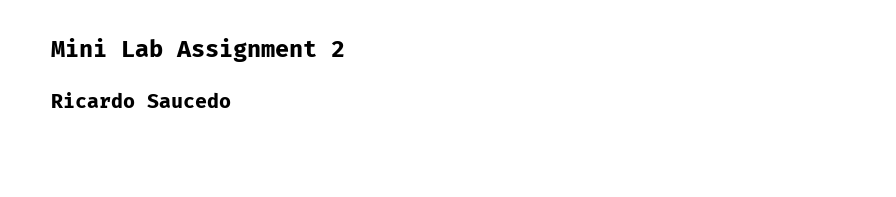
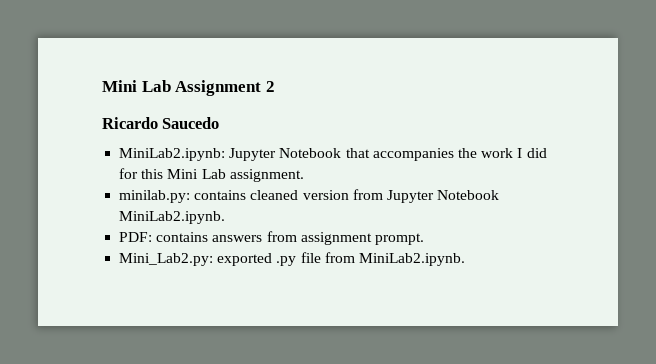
(231, 100) none -> [119,148,547,161] [119,168,304,182] [119,189,500,203] [119,211,226,224] [119,231,424,245] [119,252,465,266] // MiniLab2.ipynb: Jupyter Notebook that accompanies the work I did for this Mini Lab assignment. // minilab.py: contains cleaned version from Jupyter Notebook MiniLab2.ipynb. // PDF: contains answers from assignment prompt. // Mini_Lab2.py: exported .py file from MiniLab2.ipynb.

